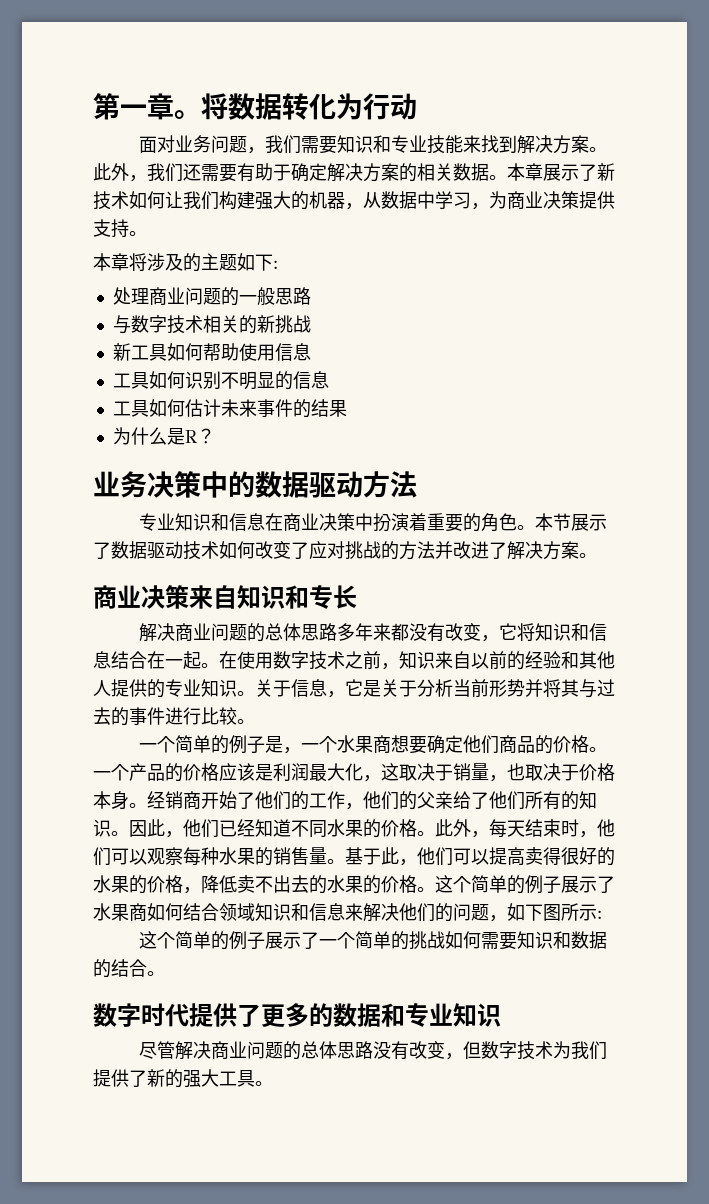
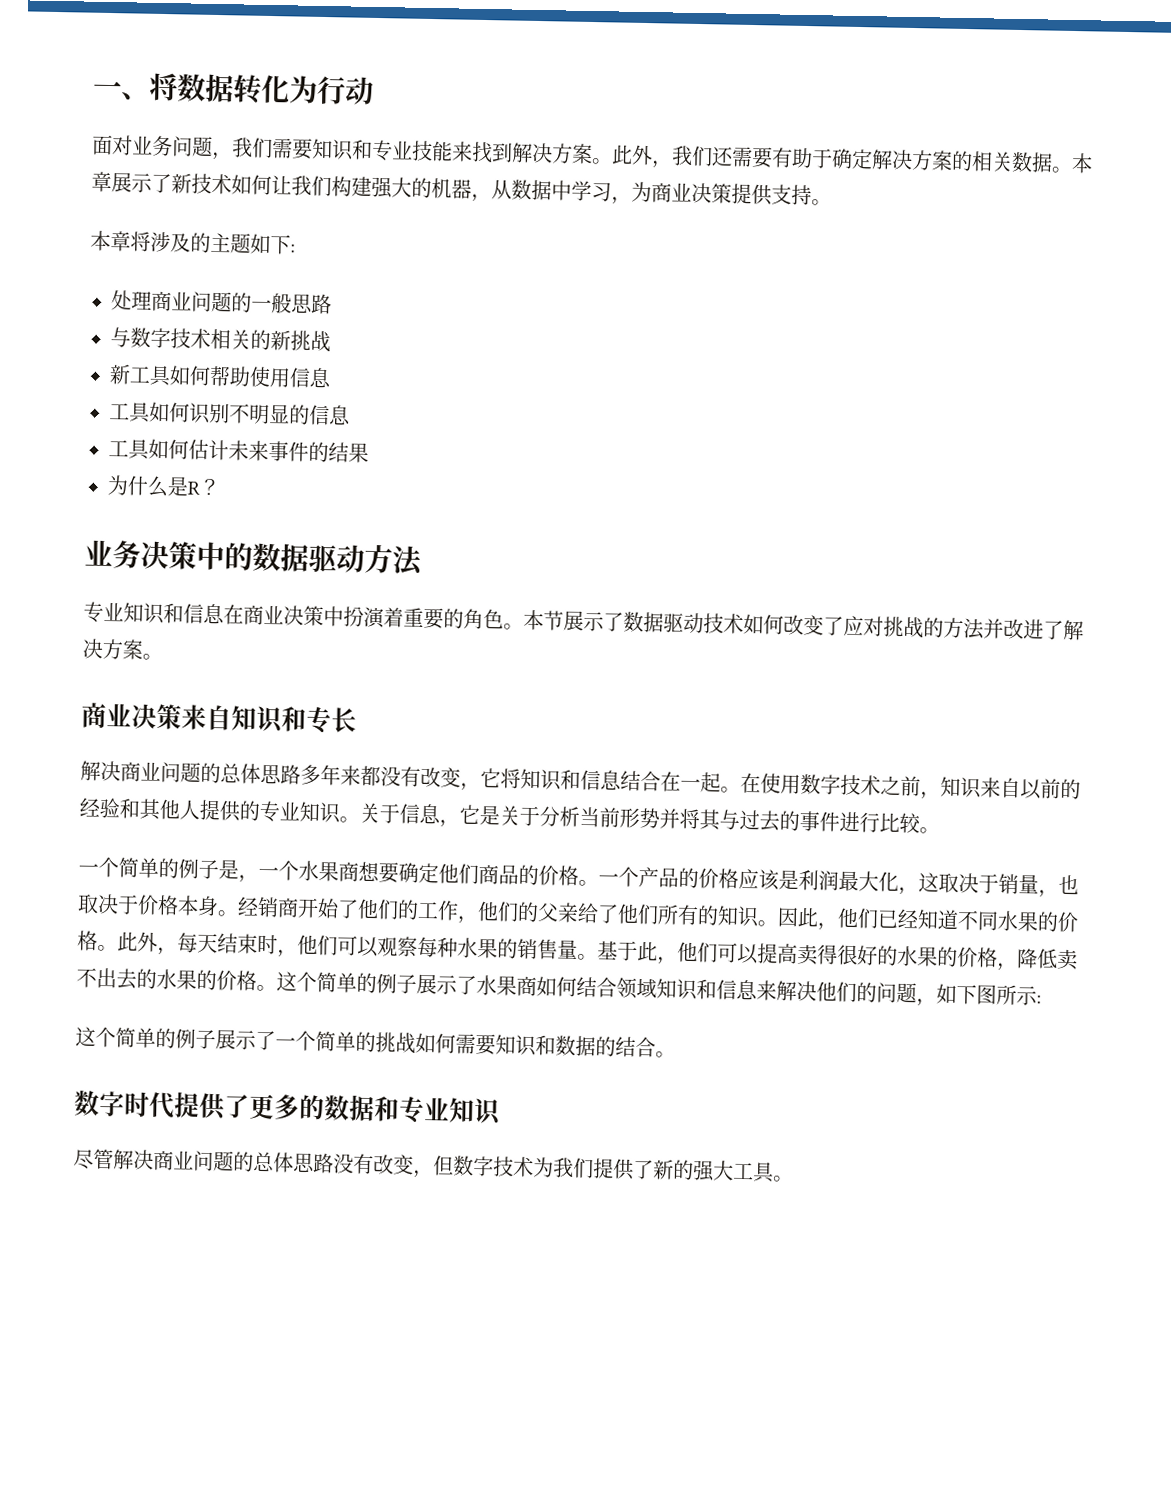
[93,93,201,120] 第一章。 -> [93,80,150,101] 一、

